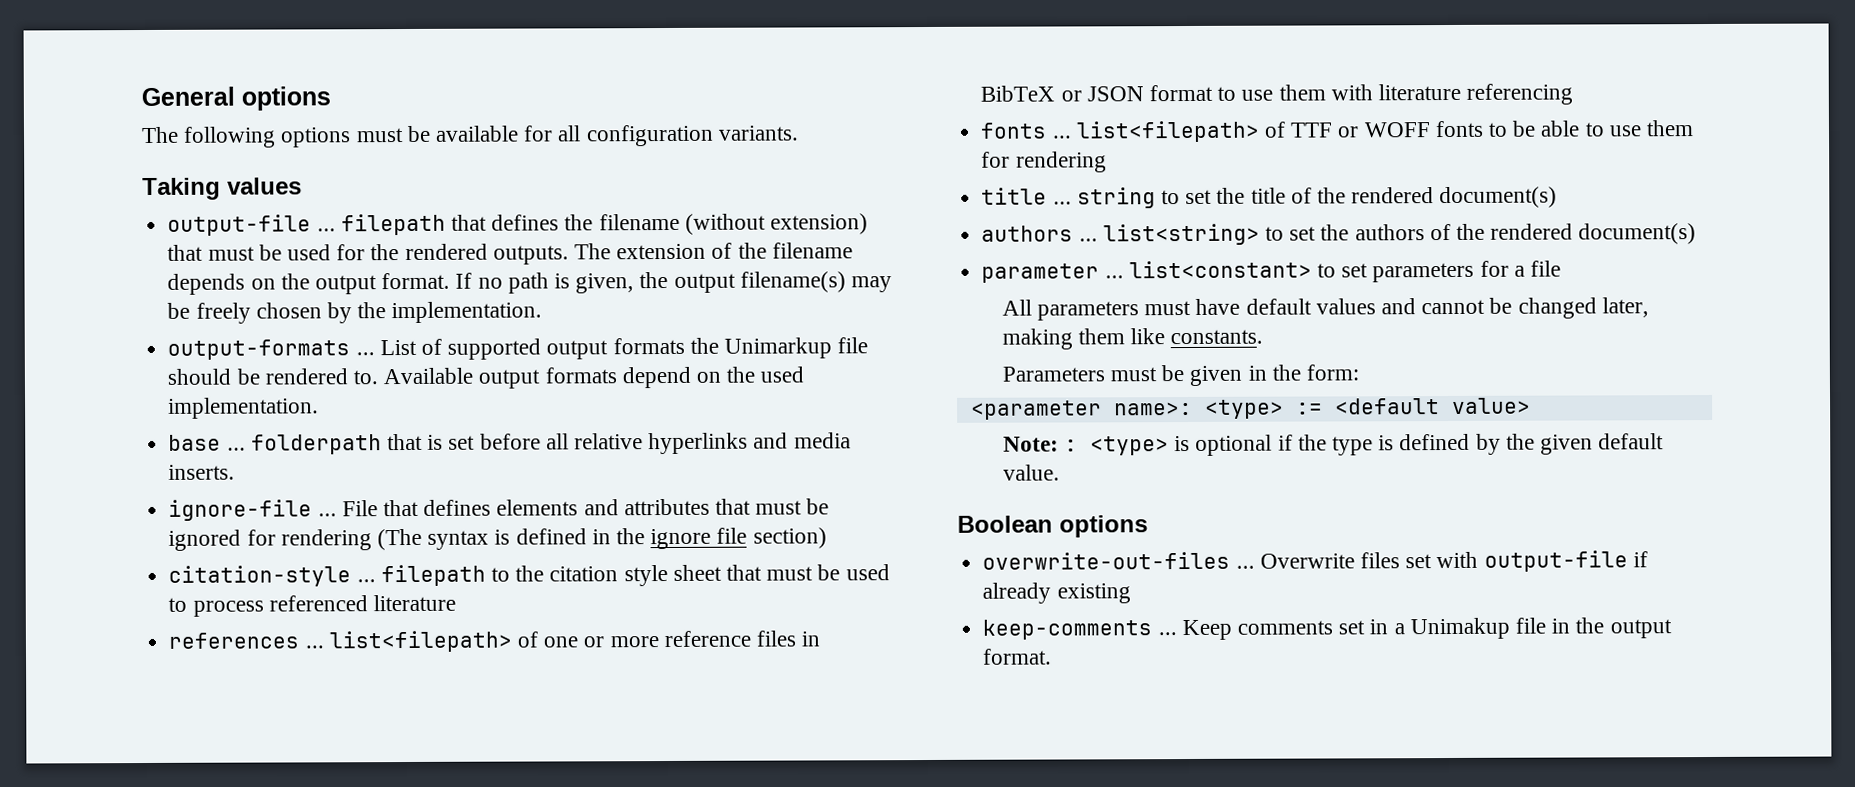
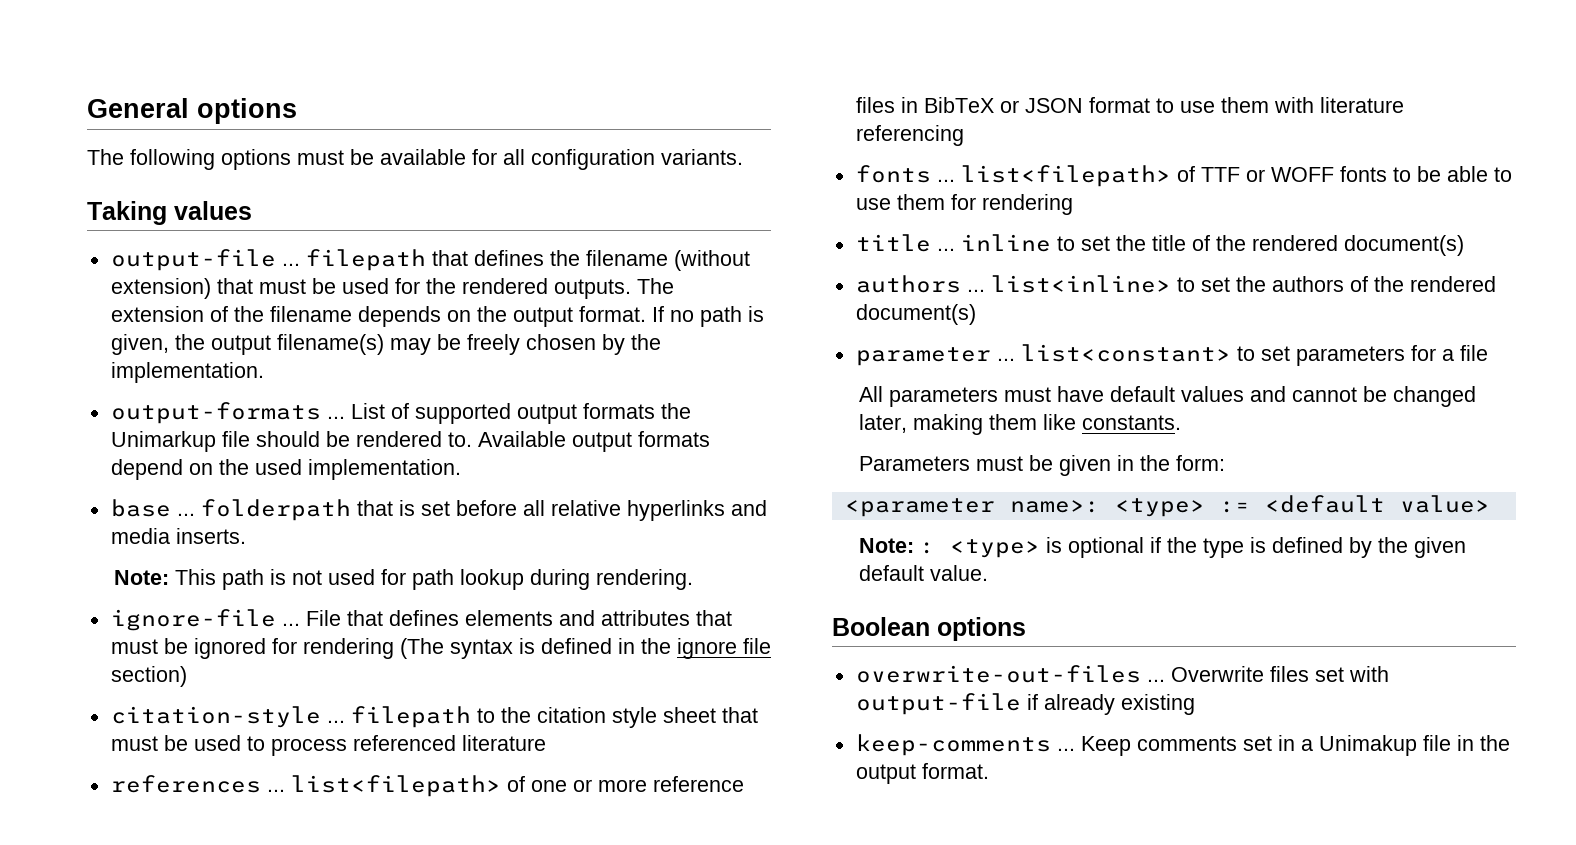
(236, 472) none -> [113,569,693,590] // Note: This path is not used for path lookup during rendering.
[1076,187,1156,209] string -> [960,234,1051,252] inline
[1102,223,1260,246] list<string> -> [990,275,1171,293] list<inline>

